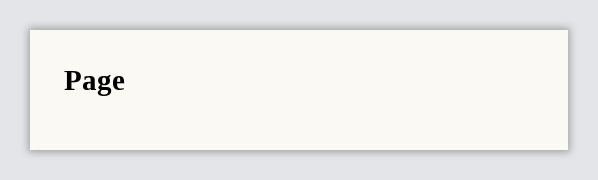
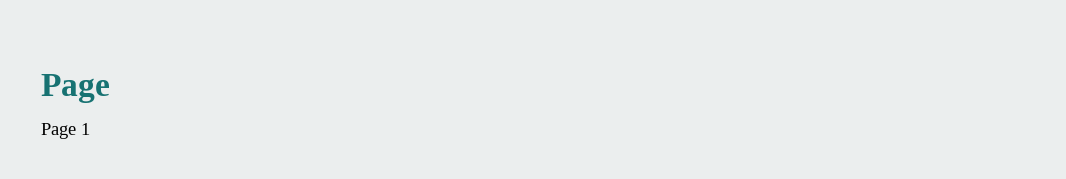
[64,71,125,96] Page -> [41,74,110,103] [41,123,90,139] Page // Page 1

